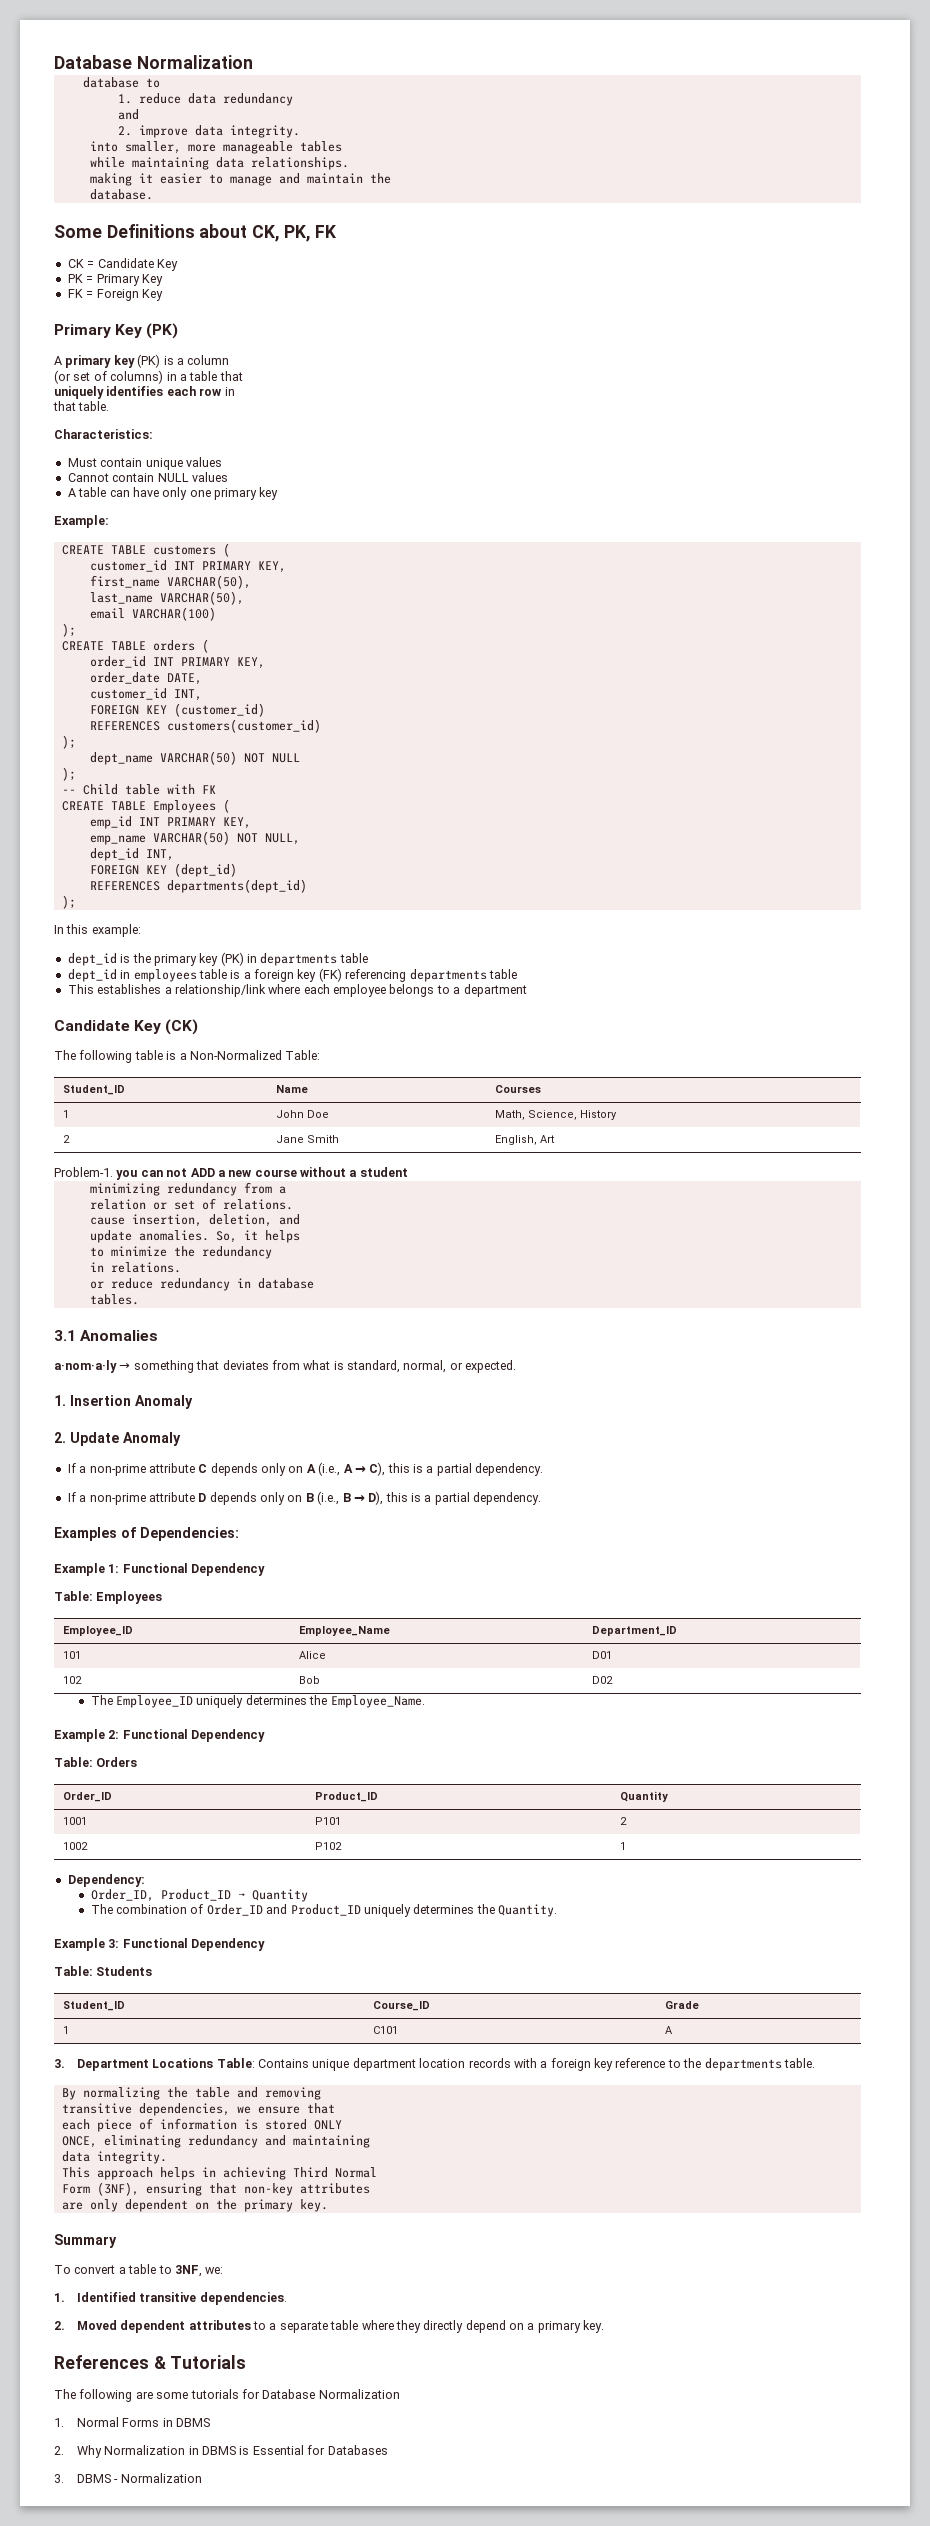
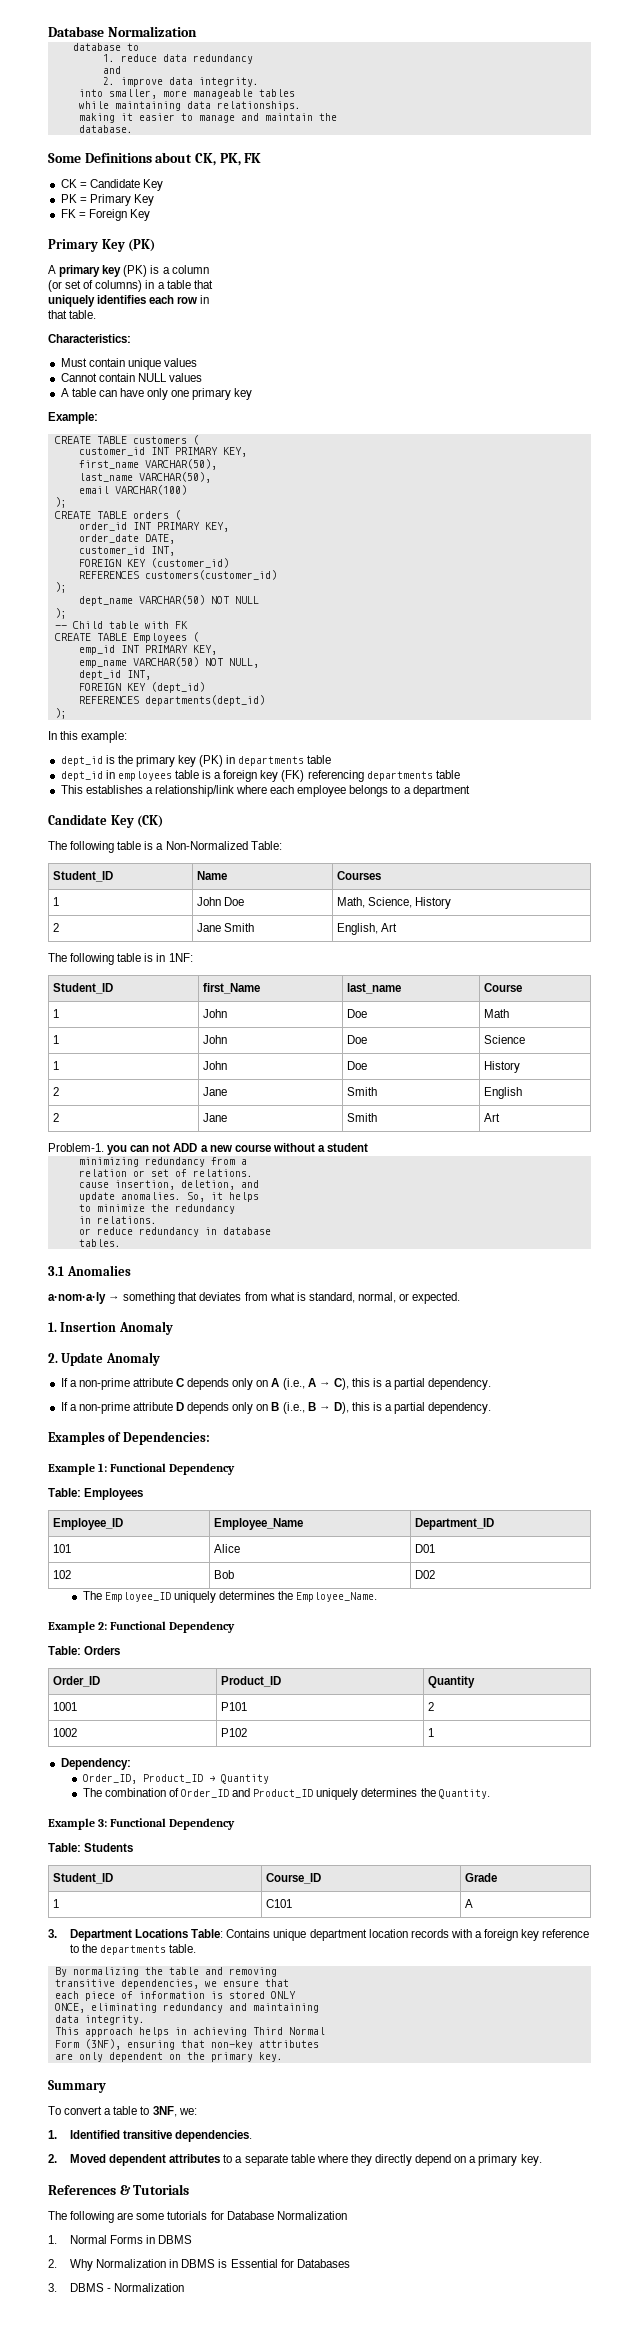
(556, 1139) none -> [48,953,193,965] [52,983,113,994] [202,983,260,994] [346,983,401,994] [483,983,522,992] [52,1009,59,1018] [202,1009,227,1018] [346,1009,367,1018] [483,1009,509,1018] [52,1035,59,1044] [202,1035,227,1044] [346,1035,367,1044] [483,1035,525,1044] [52,1061,59,1070] [202,1061,227,1070] [346,1061,367,1070] [483,1061,520,1073] [52,1087,59,1096] [202,1087,227,1096] [346,1087,377,1096] [483,1087,522,1099] [52,1113,59,1122] [202,1113,227,1122] [346,1113,377,1122] [483,1113,500,1122] // The following table is in 1NF: // Student_ID | first_Name | last_name | Course // 1 | John | Doe | Math // 1 | John | Doe | Science // 1 | John | Doe | History // 2 | Jane | Smith | English // 2 | Jane | Smith | Art

